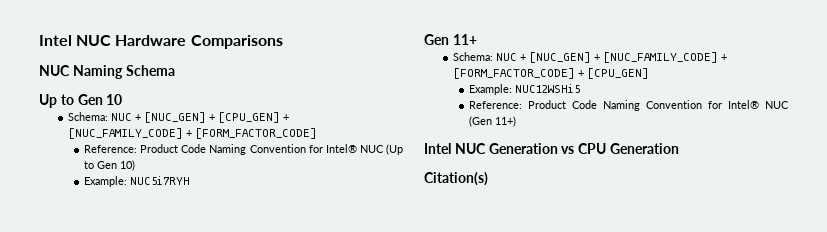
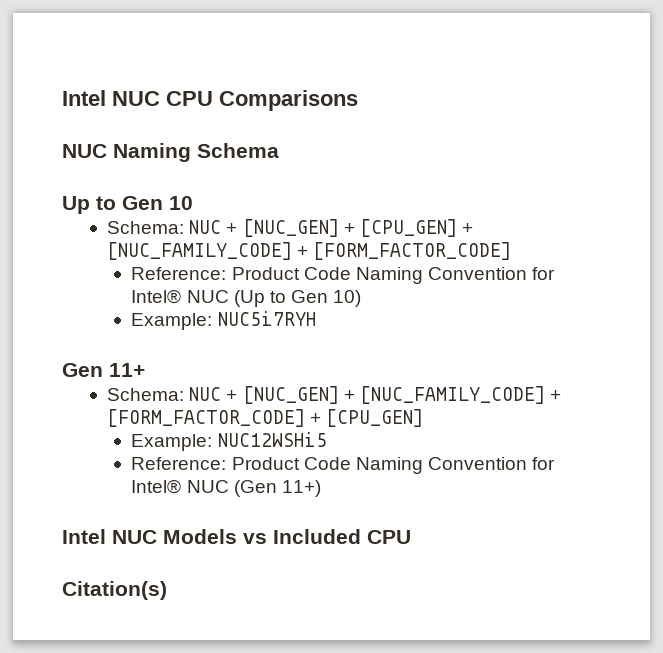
[39,35,187,46] Intel NUC Hardware -> [62,90,213,106] Intel NUC CPU
[488,143,679,154] Generation vs CPU Generation -> [163,529,411,544] Models vs Included CPU

